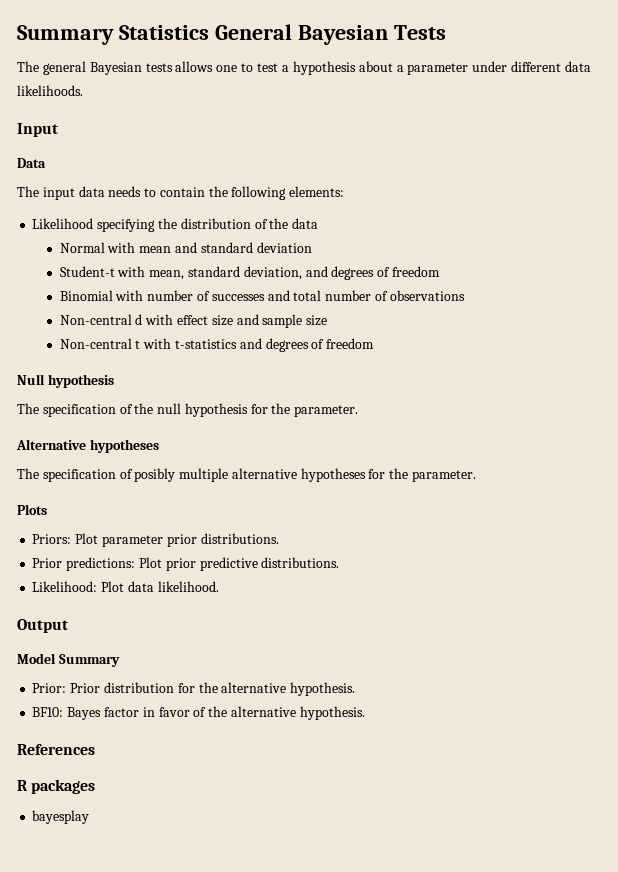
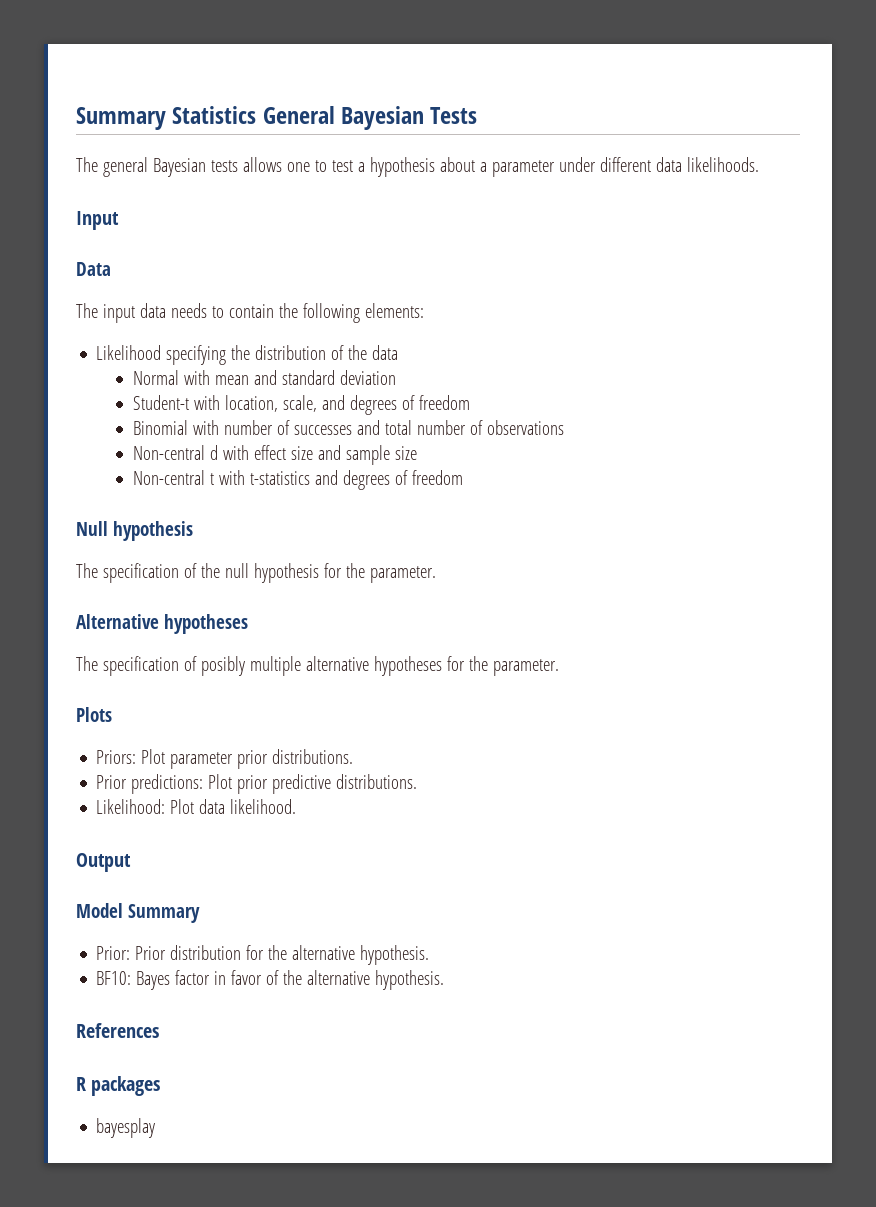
[149,266,302,280] mean, standard deviation, -> [224,395,317,412] location, scale,

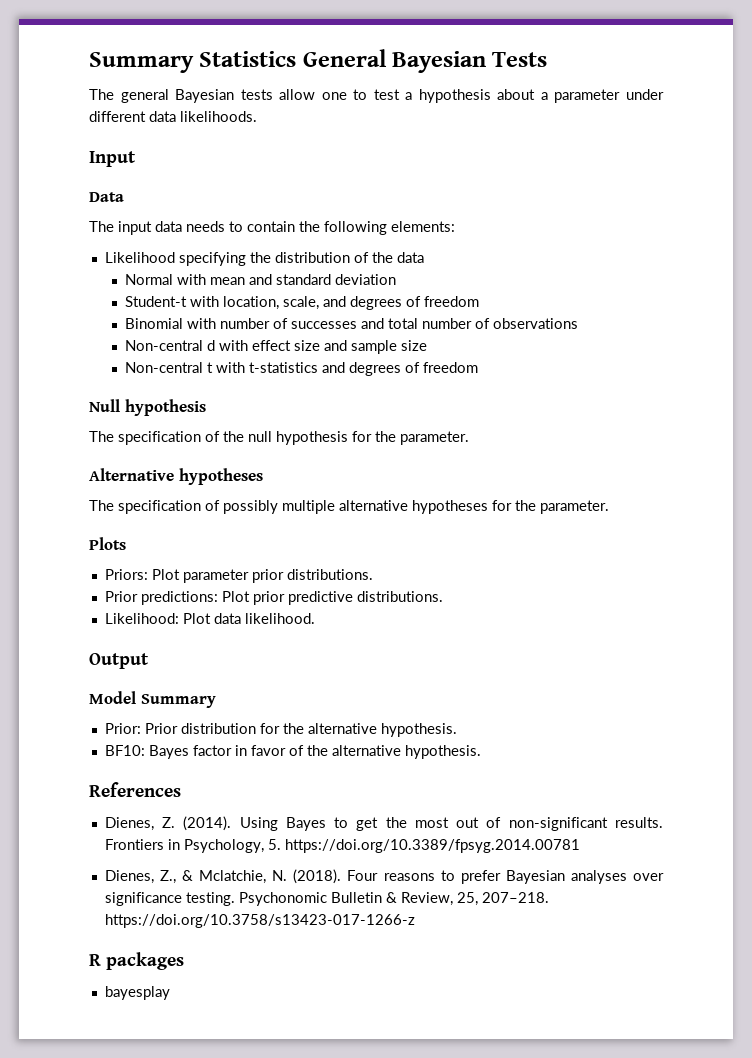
[242,157,282,172] allows -> [279,89,316,100] allow
[200,656,245,676] posibly -> [223,500,278,514] possibly
(159, 1030) none -> [104,816,663,831] [104,839,580,853] [104,869,664,884] [104,892,549,906] [104,914,415,928] // Dienes, Z. (2014). Using Bayes to get the most out of non-significant results. Frontiers in Psychology, 5. https://doi.org/10.3389/fpsyg.2014.00781 // Dienes, Z., & Mclatchie, N. (2018). Four reasons to prefer Bayesian analyses over significance testing. Psychonomic Bulletin & Review, 25, 207–218. https://doi.org/10.3758/s13423-017-1266-z

